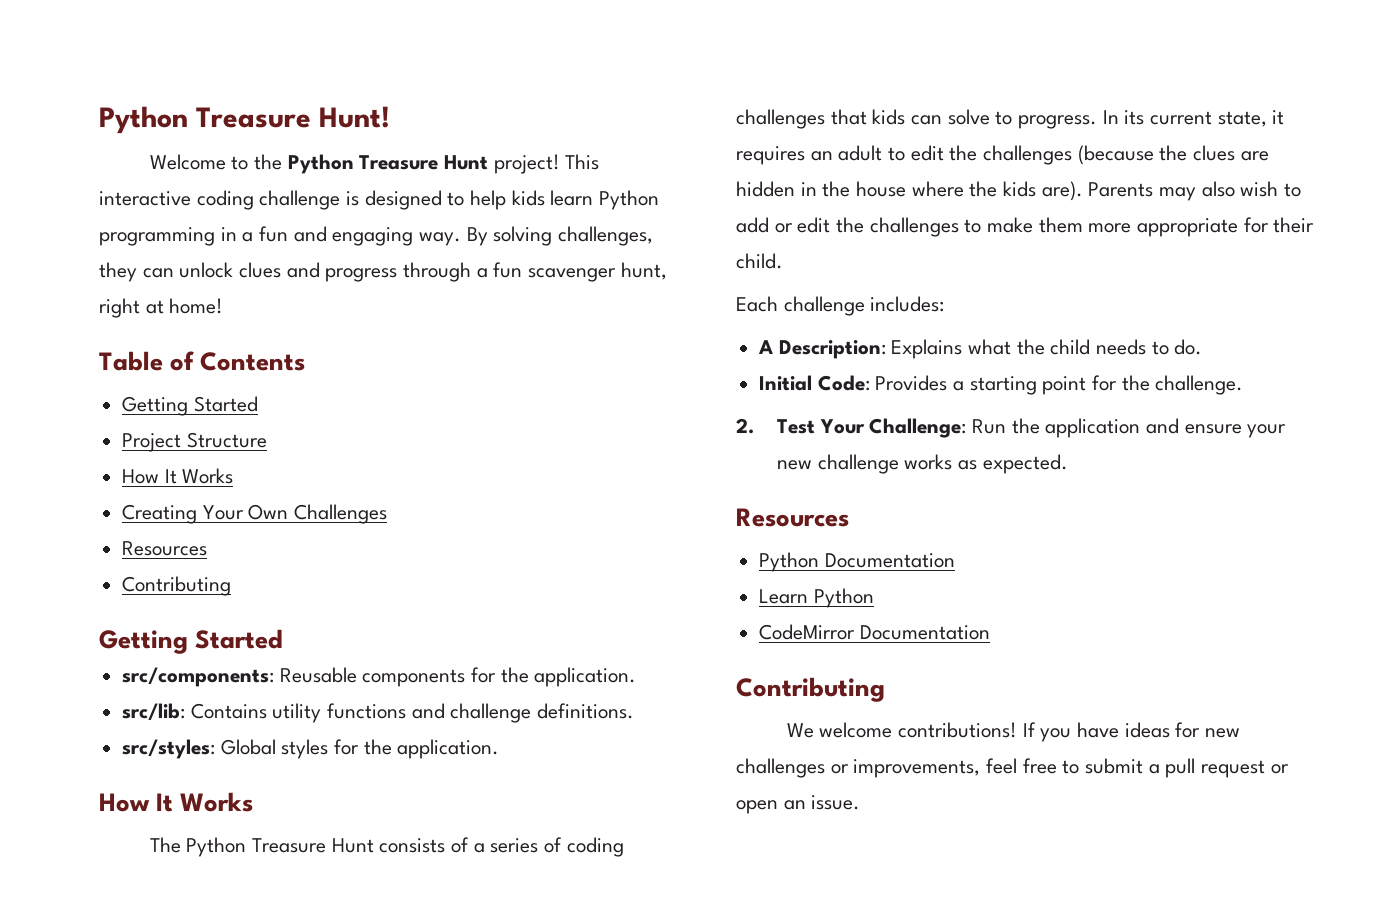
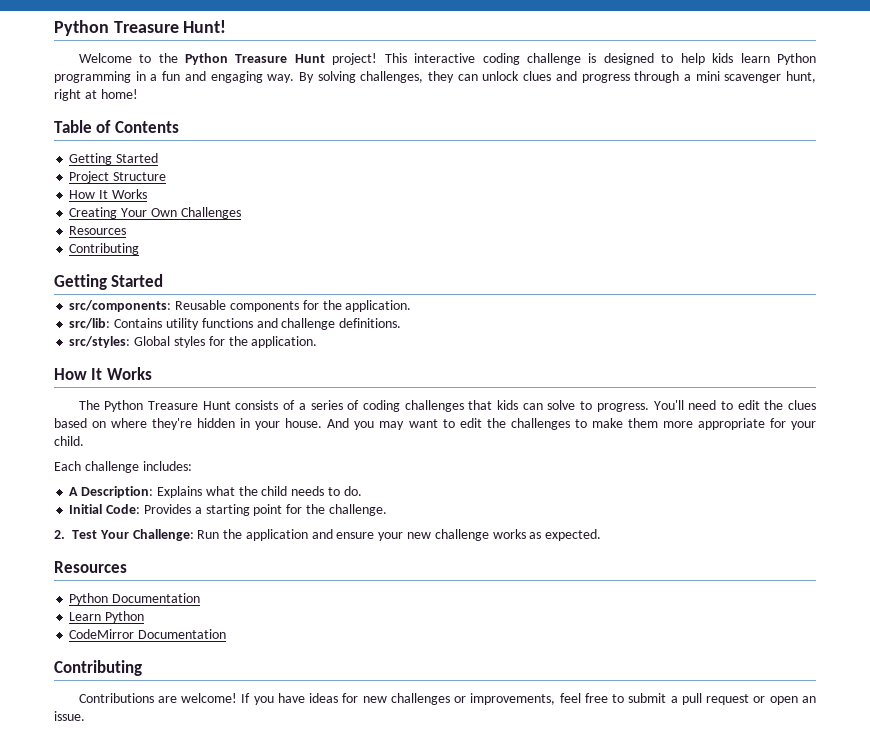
[493,262,523,278] fun -> [695,71,720,81] mini
[1102,110,1285,127] [736,145,1269,165] [736,181,1302,201] [736,217,793,233] In its current state, it requires an adult to edit the challenges (because the clues are hidden in the house where the kids are). Parents may also wish to add or -> [653,400,817,410] [54,418,455,430] You'll need to edit the clues based on where they're hidden in your house. And you may want to
[1273,217,1315,233] their -> [790,421,816,430] your
[786,722,1017,738] We welcome contributions! -> [78,693,238,703] Contributions are welcome!

